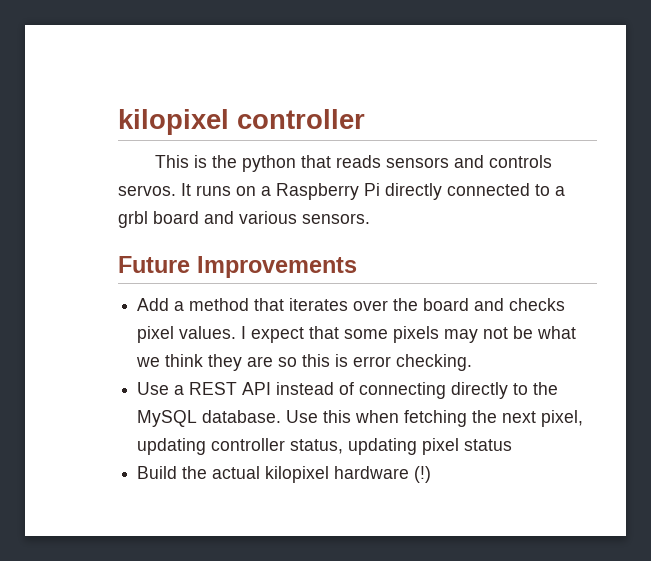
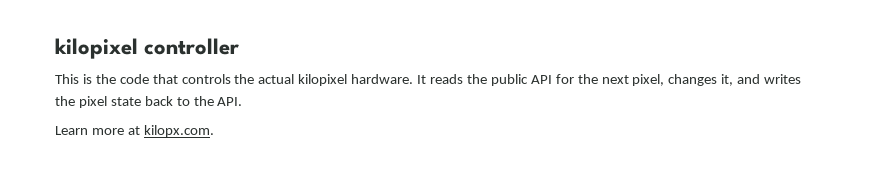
[241,155,552,172] [118,183,565,200] [118,211,370,228] [118,256,357,278] [137,298,566,311] [137,326,577,343] [136,354,473,371] [137,382,559,399] [137,410,584,427] [137,438,513,455] [137,466,432,483] python that reads sensors and controls servos. It runs on a Raspberry Pi directly connected to a grbl board and various sensors. // Future Improvements // Add a method that iterates over the board and checks pixel values. I expect that some pixels may not be what we think they are so this is error checking. // Use a REST API instead of connecting directly to the MySQL database. Use this when fetching the next pixel, updating controller status, updating pixel status // Build the actual kilopixel hardware (!) -> [119,74,802,86] [55,96,243,108] [55,125,214,137] code that controls the actual kilopixel hardware. It reads the public API for the next pixel, changes it, and writes the pixel state back to the API. // Learn more at kilopx.com.

